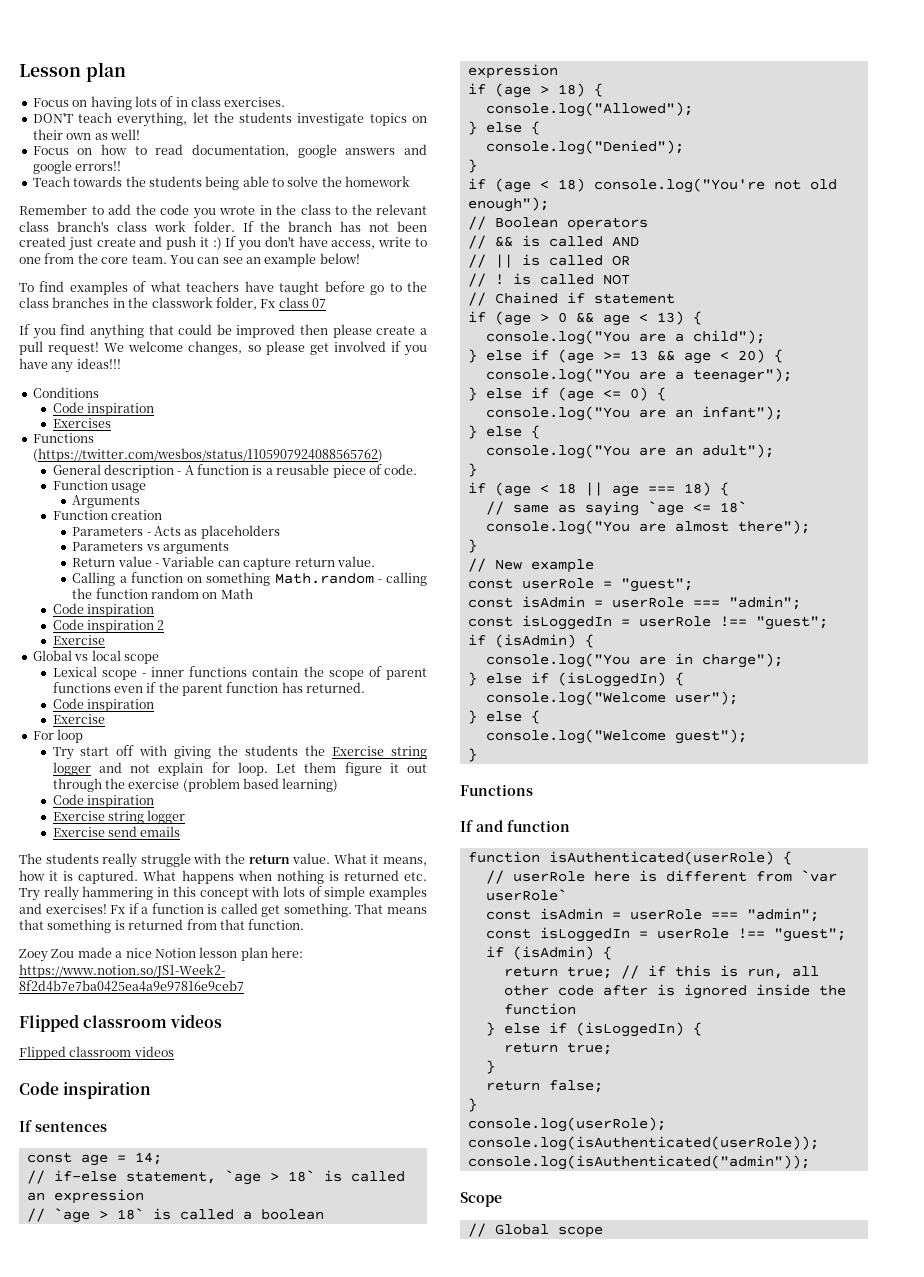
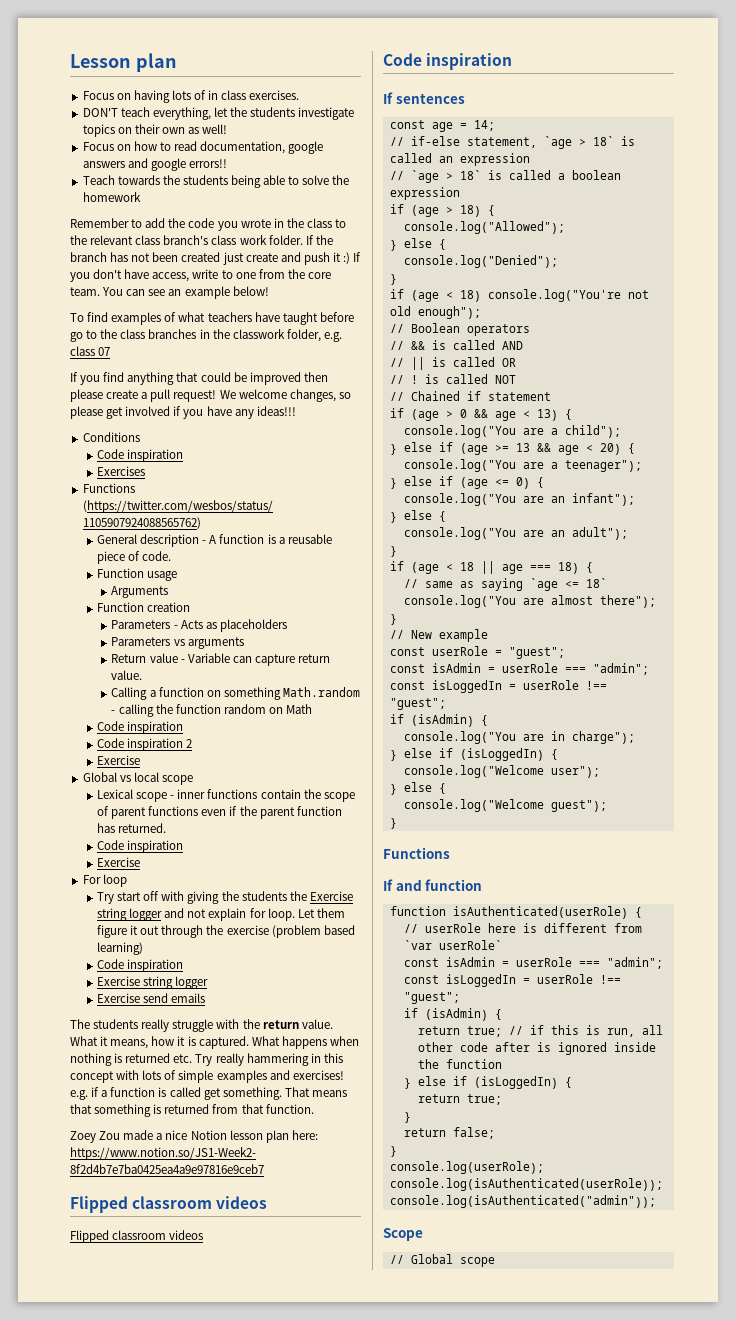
[260,299,276,308] Fx -> [323,332,342,342] e.g.
[110,905,126,914] Fx -> [70,1090,88,1100] e.g.

